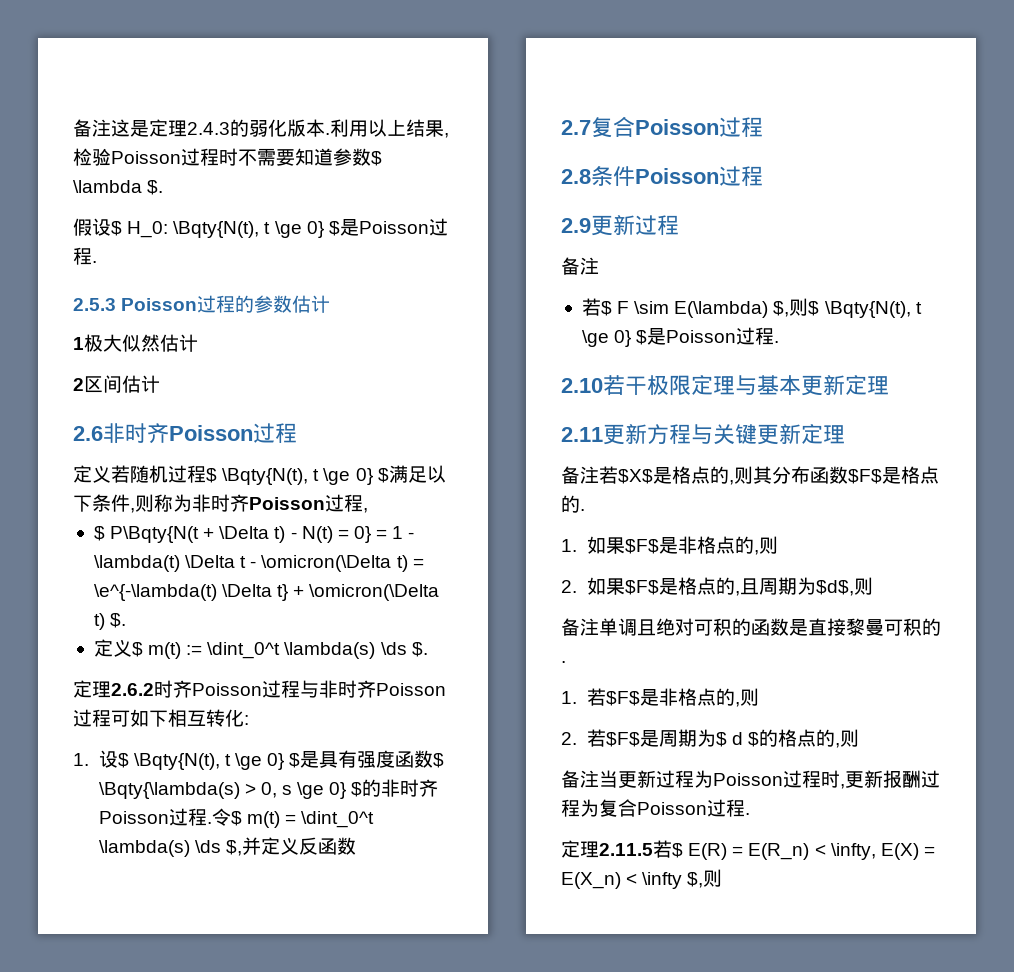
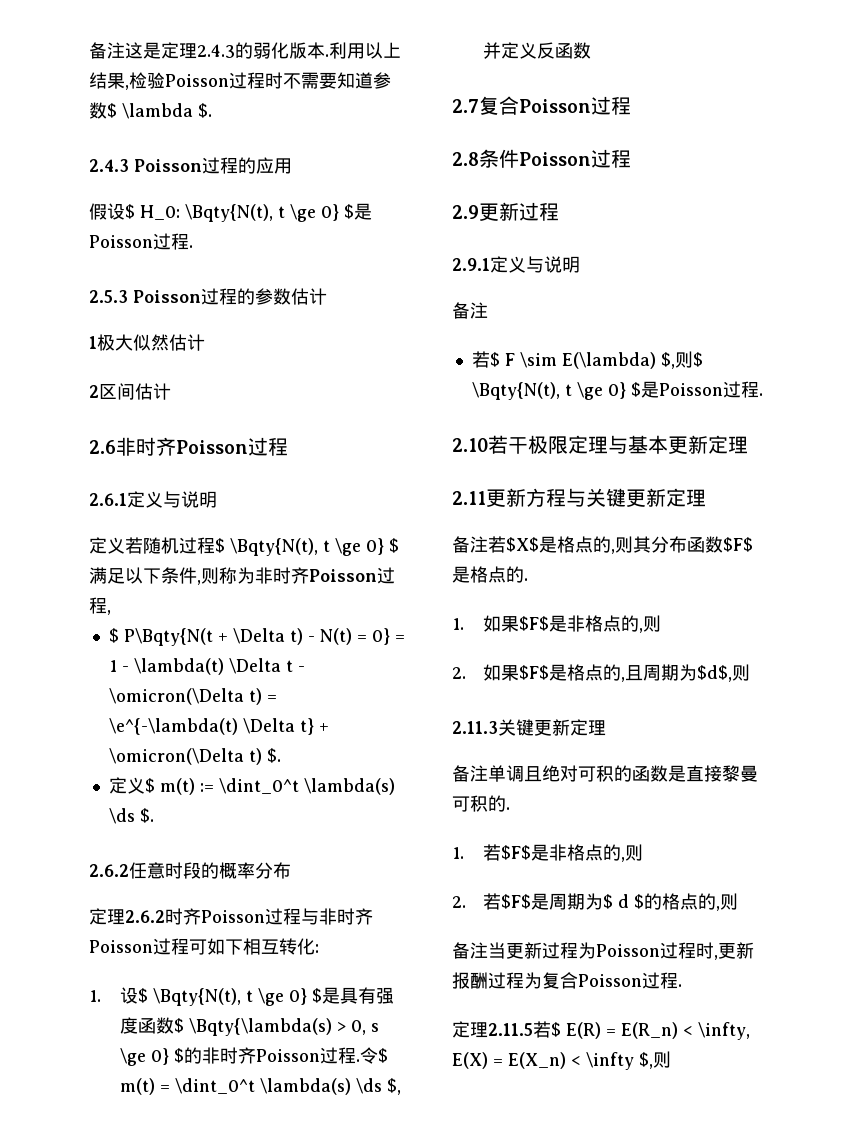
(164, 187) none -> [89,157,292,174] // 2.4.3 Poisson过程的应用
(297, 433) none -> [89,491,217,508] // 2.6.1定义与说明
(428, 649) none -> [89,862,291,879] // 2.6.2任意时段的概率分布
(679, 225) none -> [452,256,580,273] // 2.9.1定义与说明
(873, 586) none -> [452,719,606,736] // 2.11.3关键更新定理

